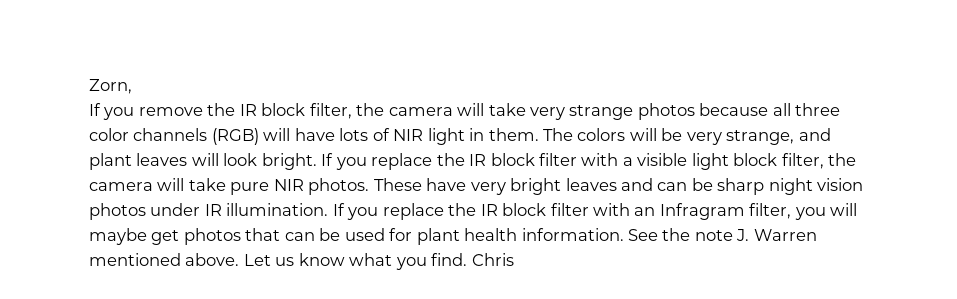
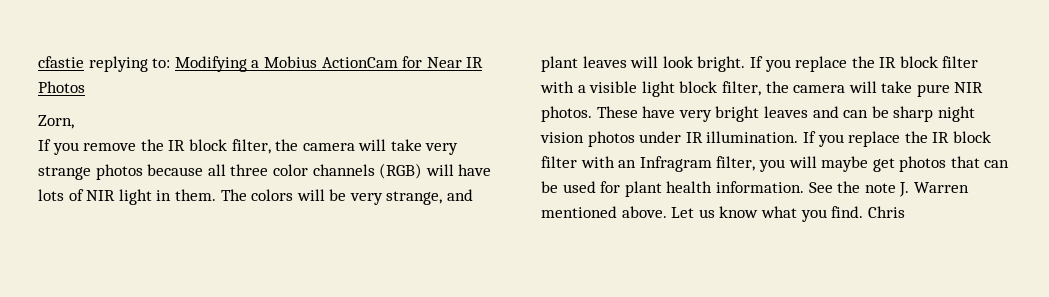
(89, 86) none -> [38,56,484,72] [38,81,85,93] cfastie replying to: Modifying a Mobius ActionCam for Near IR Photos //

